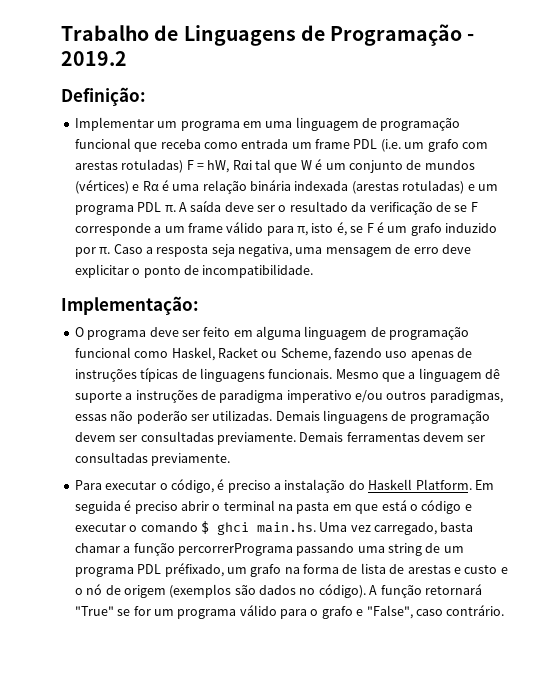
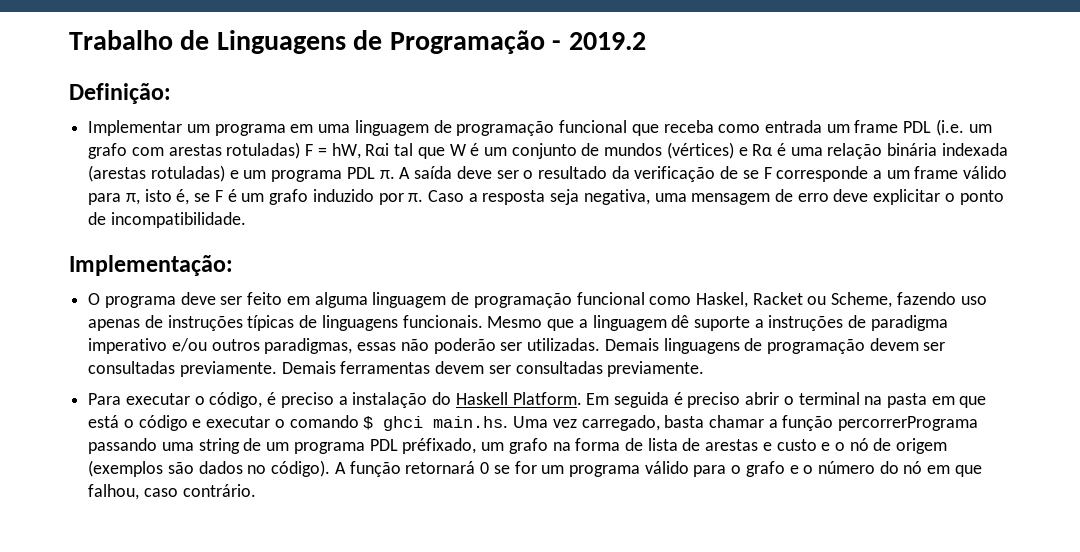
[74,606,114,616] "True" -> [480,462,490,474] 0
[366,605,413,619] "False", -> [803,461,982,477] [88,484,140,500] o número do nó em que falhou,

